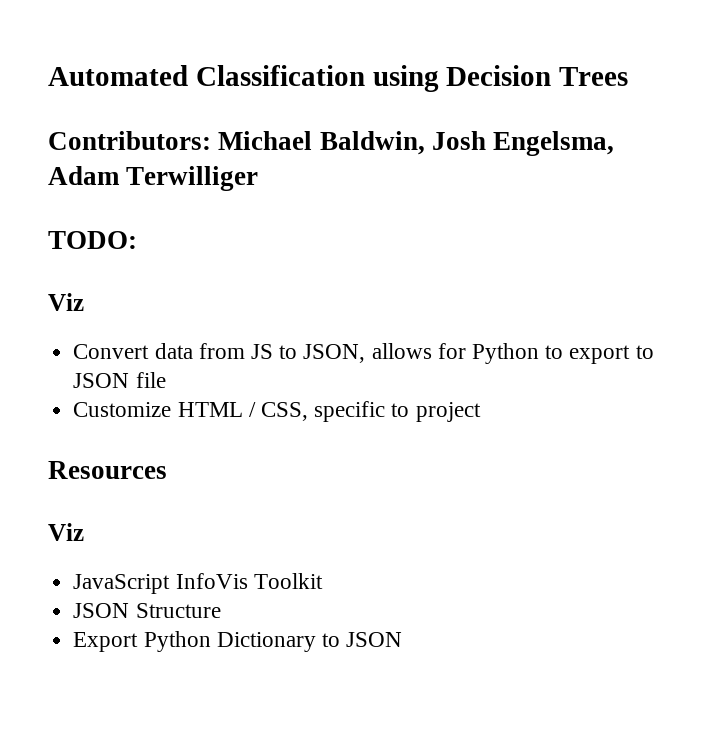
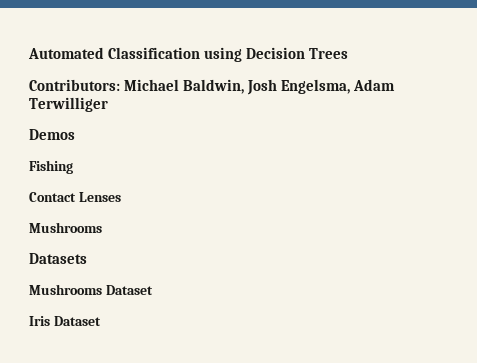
[48,231,137,249] [48,293,84,311] [73,343,654,364] [73,372,166,388] [73,401,481,422] [48,461,167,479] [48,523,84,541] [73,573,323,594] [73,603,221,618] [73,631,403,652] TODO: // Viz // Convert data from JS to JSON, allows for Python to export to JSON file // Customize HTML / CSS, specific to project // Resources // Viz // JavaScript InfoVis Toolkit // JSON Structure // Export Python Dictionary to JSON -> [29,129,75,140] [29,160,73,174] [29,192,121,202] [29,222,102,233] [29,253,87,264] [29,284,153,295] [29,316,101,326] Demos // Fishing // Contact Lenses // Mushrooms // Datasets // Mushrooms Dataset // Iris Dataset

